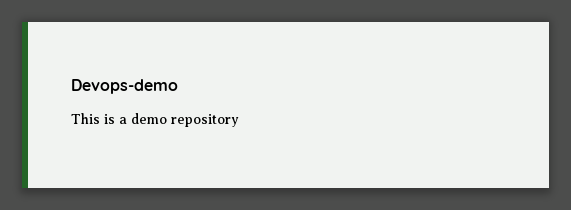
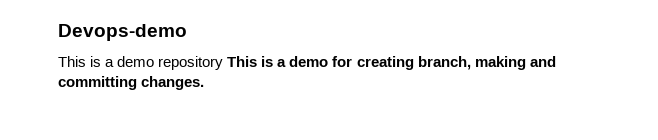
(239, 120) none -> [227,56,556,70] [58,76,205,90] This is a demo for creating branch, making and committing changes.

